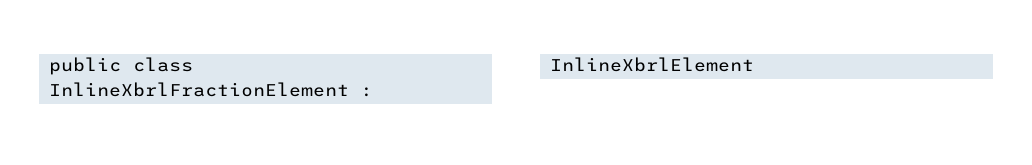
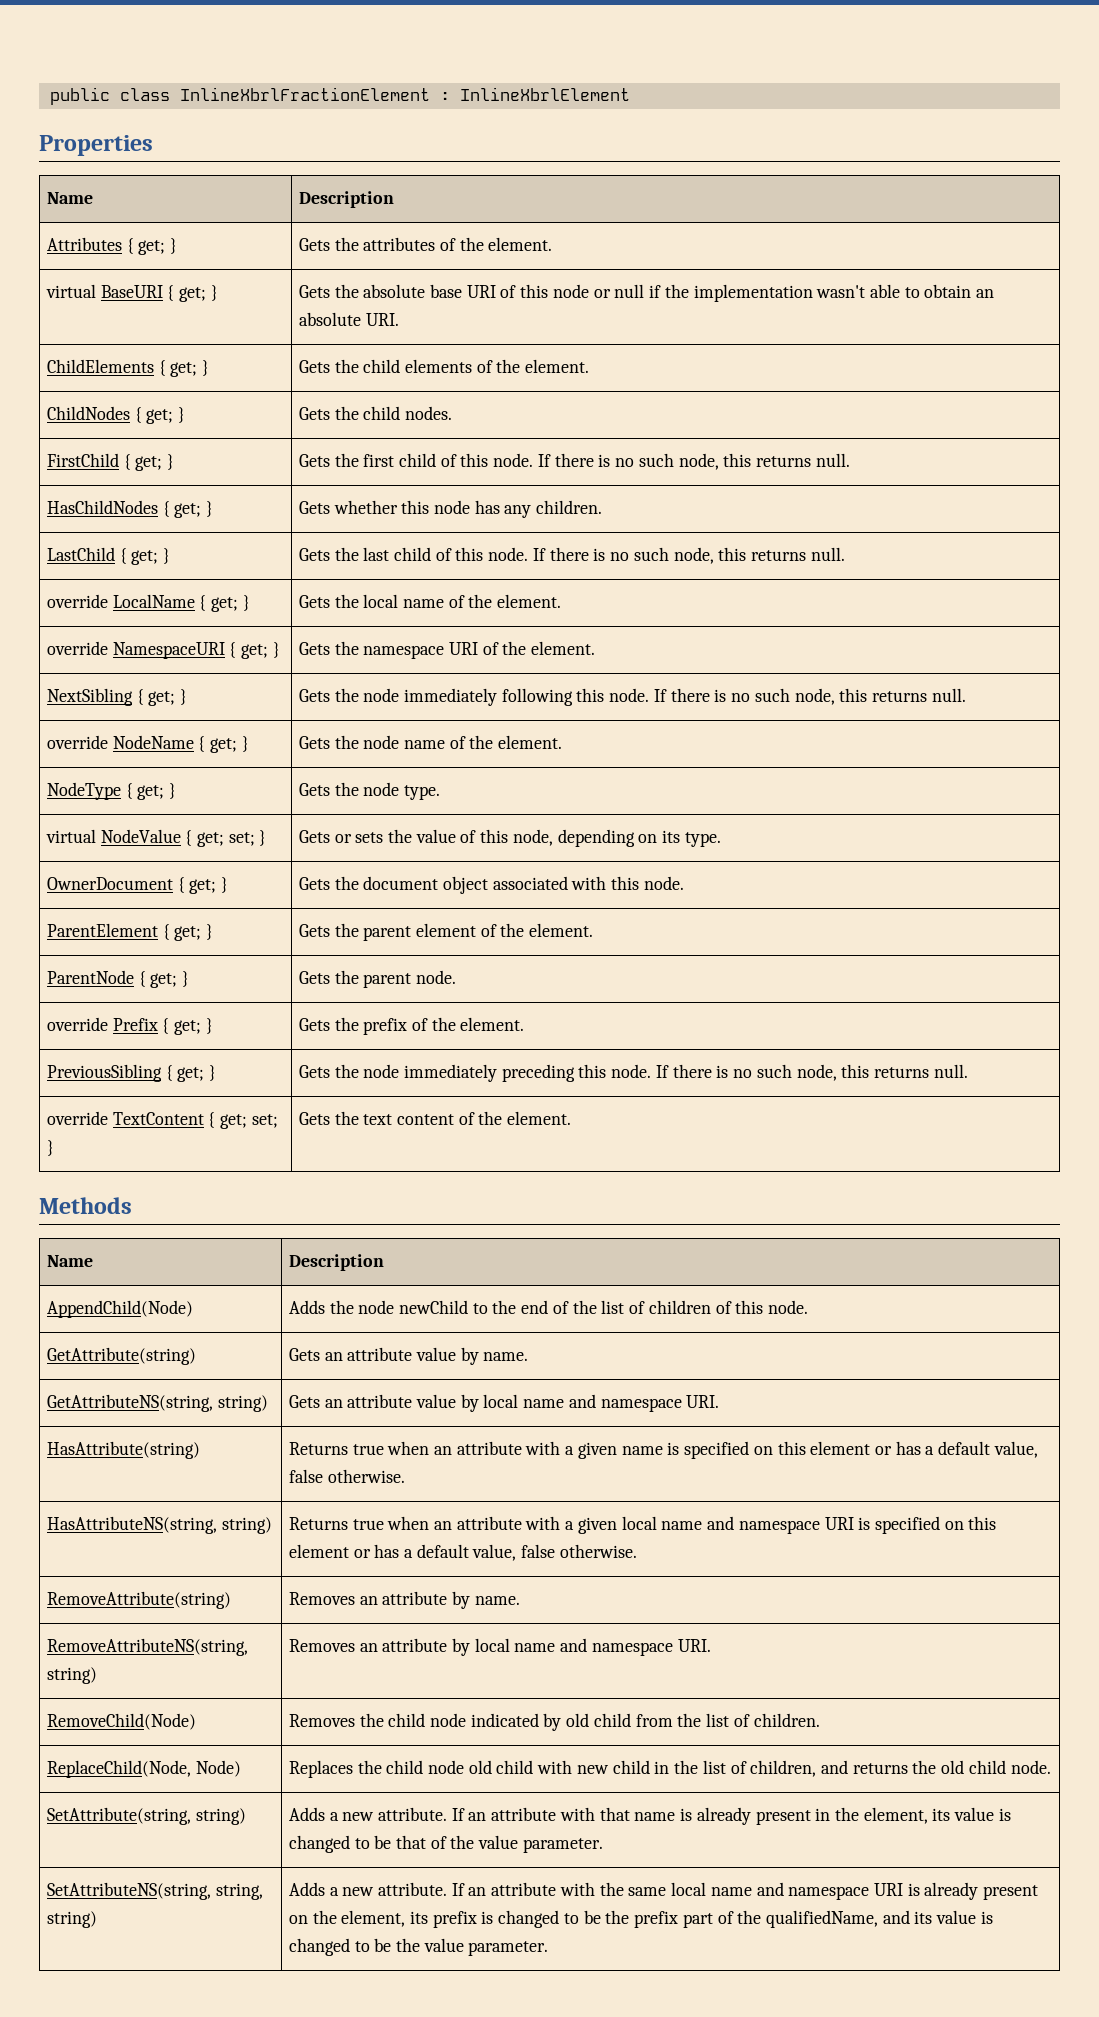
(755, 64) none -> [39,135,153,156] [46,192,93,204] [298,191,394,208] [46,237,178,255] [298,237,553,251] [45,284,218,302] [298,284,995,302] [298,312,399,326] [46,359,210,377] [298,359,590,373] [46,406,186,424] [298,406,453,420] [46,453,175,471] [298,453,850,470] [46,500,214,518] [298,500,603,518] [46,547,171,565] [298,547,845,564] [46,594,250,612] [298,594,562,608] [46,641,280,659] [298,641,596,659] [46,688,188,706] [298,688,966,706] [46,735,249,753] [298,735,563,749] [46,782,177,800] [298,782,441,800] [45,829,267,847] [298,829,721,847] [46,877,229,894] [298,876,684,894] [46,923,214,941] [298,923,594,941] [46,970,190,988] [298,970,457,988] [46,1017,213,1035] [298,1017,525,1035] [46,1064,217,1082] [298,1064,968,1082] [46,1111,278,1129] [46,1140,54,1156] [298,1111,572,1125] [39,1197,132,1214] [46,1255,93,1267] [288,1254,384,1271] [46,1300,193,1318] [288,1300,808,1314] [46,1347,196,1365] [288,1347,529,1365] [46,1394,268,1412] [288,1394,720,1412] [46,1441,200,1459] [288,1441,1038,1459] [288,1469,405,1483] [46,1516,272,1534] [288,1516,997,1534] [288,1544,637,1561] [46,1591,231,1609] [288,1591,520,1609] [46,1638,248,1656] [46,1667,97,1684] [288,1638,711,1656] [46,1713,196,1730] [288,1713,820,1731] [46,1760,241,1778] [288,1760,1051,1778] [46,1807,246,1825] [288,1807,1011,1825] [288,1835,603,1853] [46,1882,263,1900] [46,1911,97,1928] [288,1882,1039,1900] [288,1910,993,1928] [288,1938,549,1956] // Properties // Name | Description // Attributes { get; } | Gets the attributes of the element. // virtual BaseURI { get; } | Gets the absolute base URI of this node or null if the implementation wasn't able to obtain an absolute URI. // ChildElements { get; } | Gets the child elements of the element. // ChildNodes { get; } | Gets the child nodes. // FirstChild { get; } | Gets the first child of this node. If there is no such node, this returns null. // HasChildNodes { get; } | Gets whether this node has any children. // LastChild { get; } | Gets the last child of this node. If there is no such node, this returns null. // override LocalName { get; } | Gets the local name of the element. // override NamespaceURI { get; } | Gets the namespace URI of the element. // NextSibling { get; } | Gets the node immediately following this node. If there is no such node, this returns null. // override NodeName { get; } | Gets the node name of the element. // NodeType { get; } | Gets the node type. // virtual NodeValue { get; set; } | Gets or sets the value of this node, depending on its type. // OwnerDocument { get; } | Gets the document object associated with this node. // ParentElement { get; } | Gets the parent element of the element. // ParentNode { get; } | Gets the parent node. // override Prefix { get; } | Gets the prefix of the element. // PreviousSibling { get; } | Gets the node immediately preceding this node. If there is no such node, this returns null. // override TextContent { get; set; } | Gets the text content of the element. // Methods // Name | Description // AppendChild(Node) | Adds the node newChild to the end of the list of children of this node. // GetAttribute(string) | Gets an attribute value by name. // GetAttributeNS(string, string) | Gets an attribute value by local name and namespace URI. // HasAttribute(string) | Returns true when an attribute with a given name is specified on this element or has a default value, false otherwise. // HasAttributeNS(string, string) | Returns true when an attribute with a given local name and namespace URI is specified on this element or has a default value, false otherwise. // RemoveAttribute(string) | Removes an attribute by name. // RemoveAttributeNS(string, string) | Removes an attribute by local name and namespace URI. // RemoveChild(Node) | Removes the child node indicated by old child from the list of children. // ReplaceChild(Node, Node) | Replaces the child node old child with new child in the list of children, and returns the old child node. // SetAttribute(string, string) | Adds a new attribute. If an attribute with that name is already present in the element, its value is changed to be that of the value parameter. // SetAttributeNS(string, string, string) | Adds a new attribute. If an attribute with the same local name and namespace URI is already present on the element, its prefix is changed to be the prefix part of the qualifiedName, and its value is changed to be the value parameter.

